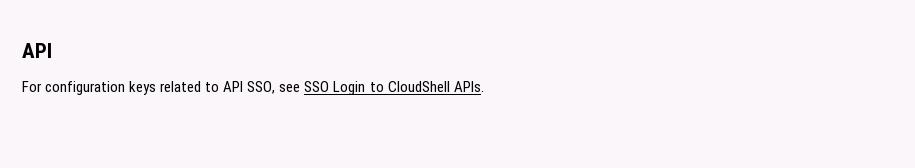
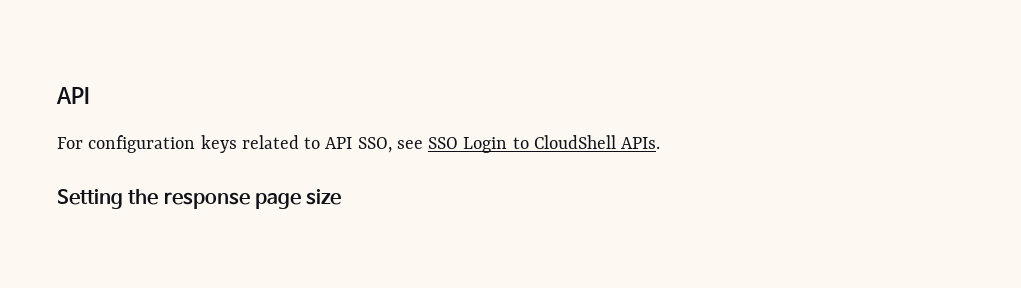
(484, 86) none -> [57,189,342,209] // Setting the response page size

